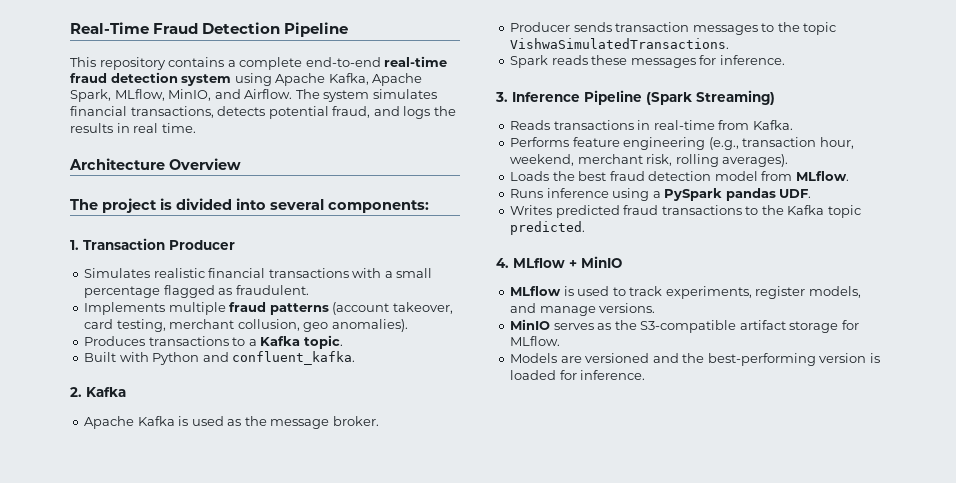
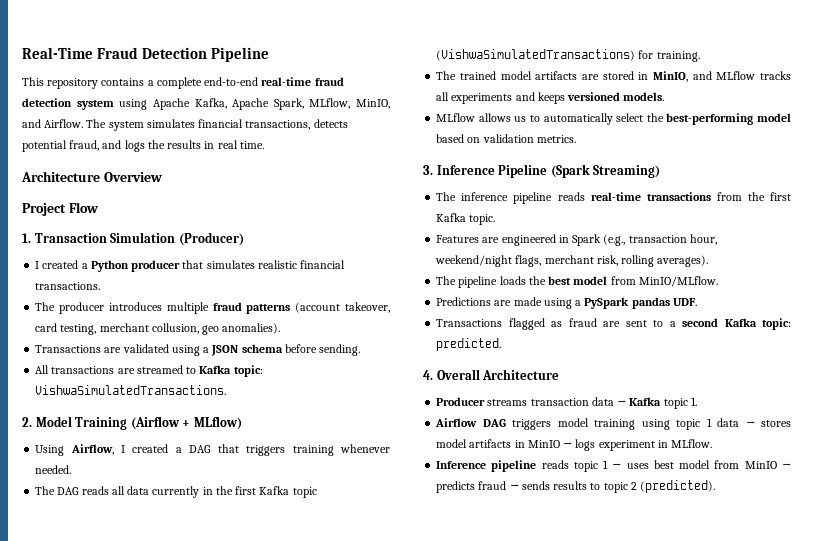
[70,198,429,213] [70,238,235,250] [84,268,433,278] [84,285,309,298] [84,302,166,315] The project is divided into several components: // 1. Transaction Producer // Simulates realistic financial transactions with a small percentage flagged as fraudulent. // Implements -> [22,202,98,216] [22,232,244,246] [35,260,346,272] [35,282,101,290] [35,302,162,314] Project Flow // 1. Transaction Simulation (Producer) // I created a Python producer that simulates realistic financial transactions. // The producer introduces
[84,335,343,349] [84,351,356,365] [70,387,126,397] [84,416,379,429] [510,22,837,35] [510,38,730,49] [510,55,785,68] Produces transactions to a Kafka topic. // Built with Python and confluent_kafka. // 2. Kafka // Apache Kafka is used as the message broker. // Producer sends transaction messages to the topic VishwaSimulatedTransactions. // Spark reads these messages for inference. -> [35,344,361,356] [35,365,263,377] [35,385,227,395] [22,416,242,430] [35,444,390,456] [35,465,72,474] [35,486,317,498] [436,49,700,62] [436,71,791,82] [436,92,665,104] [436,113,791,125] [436,134,576,143] Transactions are validated using a JSON schema before sending. // All transactions are streamed to Kafka topic: VishwaSimulatedTransactions. // 2. Model Training (Airflow + MLflow) // Using Airflow, I created a DAG that triggers training whenever needed. // The DAG reads all data currently in the first Kafka topic (VishwaSimulatedTransactions) for training. // The trained model artifacts are stored in MinIO, and MLflow tracks all experiments and keeps versioned models. // MLflow allows us to automatically select the best-performing model based on validation metrics.
[510,120,793,130] [510,137,706,150] Reads transactions in real-time from Kafka. // Performs feature engineering -> [436,192,791,204] [436,213,496,225] [436,234,602,246] The inference pipeline reads real-time transactions from the first Kafka topic. // Features are engineered in Spark
[510,154,575,166] weekend, -> [435,255,542,267] weekend/night flags,
[510,171,849,181] [510,188,609,198] Loads the best fraud detection model from MLflow. // Runs inference -> [436,276,718,288] [436,297,542,306] The pipeline loads the best model from MinIO/MLflow. // Predictions are made
[510,205,861,218] [510,221,586,235] [496,256,622,268] [510,286,861,299] [510,303,656,316] [510,319,859,333] [510,336,561,346] [510,353,880,366] [510,370,646,380] Writes predicted fraud transactions to the Kafka topic predicted. // 4. MLflow + MinIO // MLflow is used to track experiments, register models, and manage versions. // MinIO serves as the S3-compatible artifact storage for MLflow. // Models are versioned and the best-performing version is loaded for inference. -> [436,318,791,330] [436,338,502,351] [423,369,560,380] [436,397,697,409] [435,418,791,430] [436,439,713,451] [436,460,791,472] [436,480,716,493] Transactions flagged as fraud are sent to a second Kafka topic: predicted. // 4. Overall Architecture // Producer streams transaction data → Kafka topic 1. // Airflow DAG triggers model training using topic 1 data → stores model artifacts in MinIO → logs experiment in MLflow. // Inference pipeline reads topic 1 → uses best model from MinIO → predicts fraud → sends results to topic 2 (predicted).

